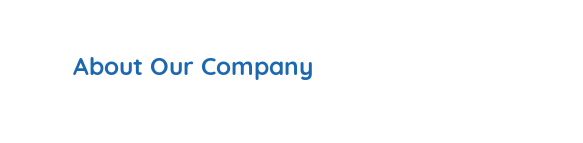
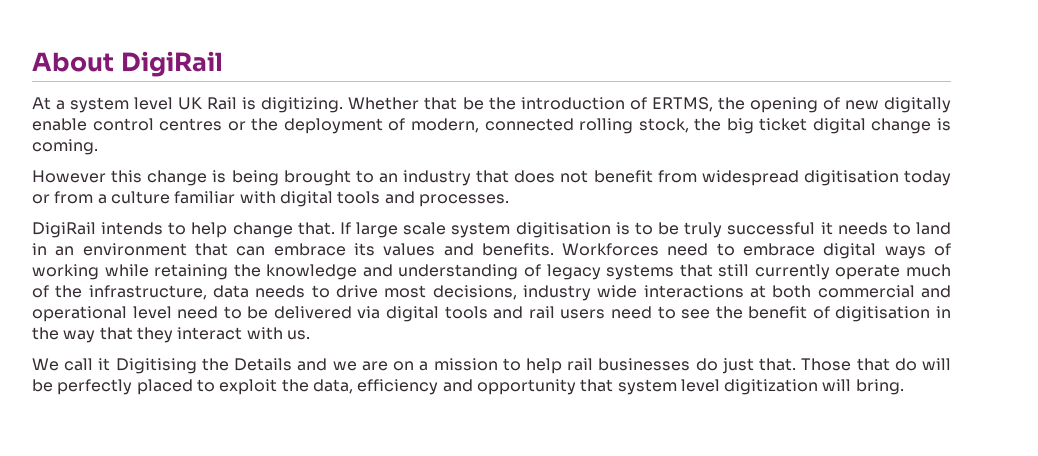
[150,58,313,80] Our Company -> [120,51,223,77] [32,97,952,113] [32,118,951,134] [32,139,98,155] [32,170,951,186] [32,191,509,207] [32,222,951,238] [32,243,951,259] [32,264,951,280] [32,285,952,301] [32,306,951,322] [32,327,310,343] [32,358,952,374] [32,379,904,395] DigiRail // At a system level UK Rail is digitizing. Whether that be the introduction of ERTMS, the opening of new digitally enable control centres or the deployment of modern, connected rolling stock, the big ticket digital change is coming. // However this change is being brought to an industry that does not benefit from widespread digitisation today or from a culture familiar with digital tools and processes. // DigiRail intends to help change that. If large scale system digitisation is to be truly successful it needs to land in an environment that can embrace its values and benefits. Workforces need to embrace digital ways of working while retaining the knowledge and understanding of legacy systems that still currently operate much of the infrastructure, data needs to drive most decisions, industry wide interactions at both commercial and operational level need to be delivered via digital tools and rail users need to see the benefit of digitisation in the way that they interact with us. // We call it Digitising the Details and we are on a mission to help rail businesses do just that. Those that do will be perfectly placed to exploit the data, efficiency and opportunity that system level digitization will bring.

